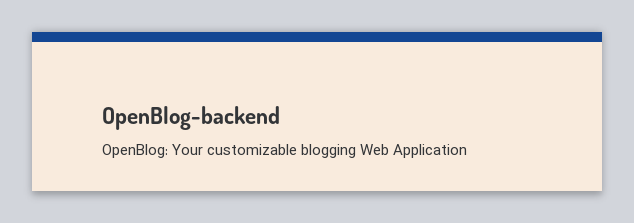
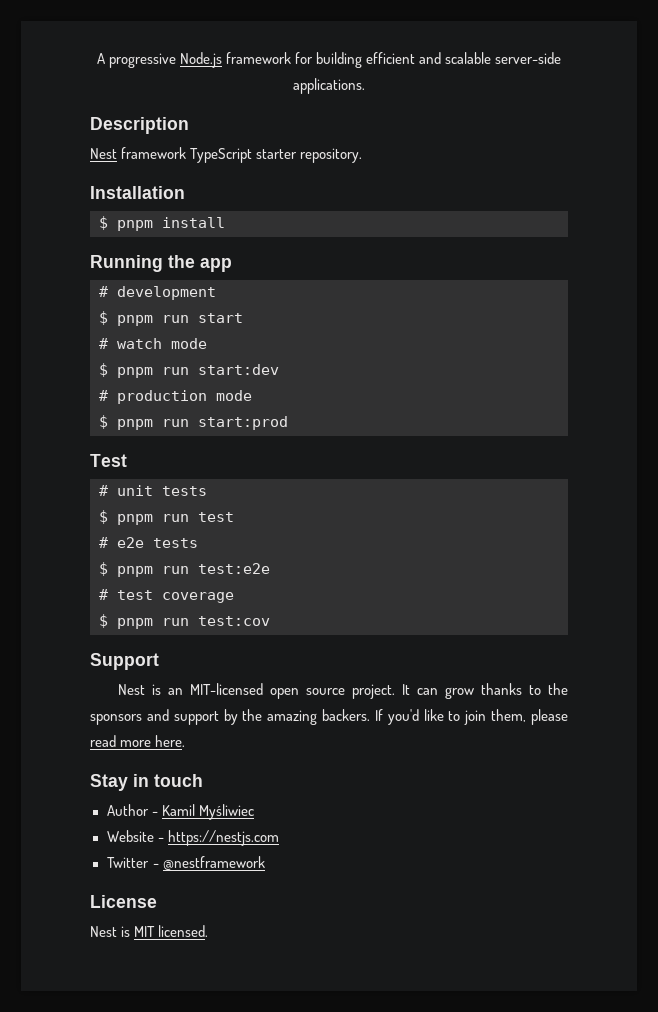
[102,106,280,130] [102,144,468,158] OpenBlog-backend // OpenBlog: Your customizable blogging Web Application -> [96,52,562,68] [293,78,365,94] [90,117,189,134] [90,147,363,163] [90,186,185,199] [99,216,225,231] [90,255,232,272] [99,286,216,300] [99,311,243,326] [99,338,207,349] [99,363,279,378] [99,390,252,404] [99,415,288,430] [90,454,127,467] [99,485,207,496] [99,510,234,525] [99,537,198,548] [99,562,270,577] [99,589,234,603] [99,614,270,629] [90,653,159,670] [118,683,569,699] [90,709,569,725] [90,735,186,747] [90,774,203,791] [106,804,254,820] [106,830,279,846] [106,856,265,870] [90,895,157,908] [90,925,209,937] A progressive Node.js framework for building efficient and scalable server-side applications. // Description // Nest framework TypeScript starter repository. // Installation // $ pnpm install // Running the app // # development // $ pnpm run start // # watch mode // $ pnpm run start:dev // # production mode // $ pnpm run start:prod // Test // # unit tests // $ pnpm run test // # e2e tests // $ pnpm run test:e2e // # test coverage // $ pnpm run test:cov // Support // Nest is an MIT-licensed open source project. It can grow thanks to the sponsors and support by the amazing backers. If you'd like to join them, please read more here. // Stay in touch // Author - Kamil Myśliwiec // Website - https://nestjs.com // Twitter - @nestframework // License // Nest is MIT licensed.

